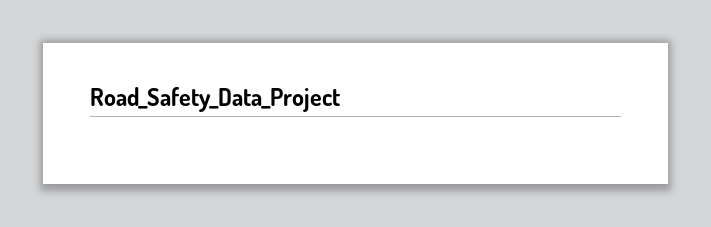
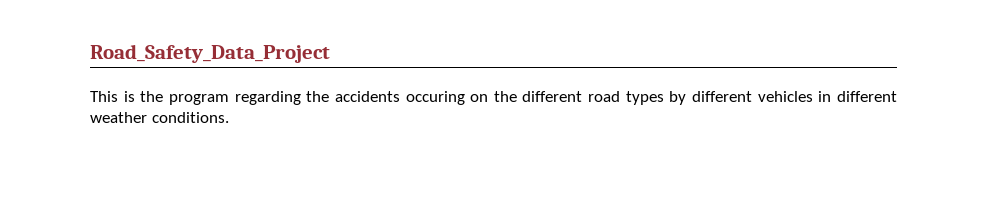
(340, 99) none -> [90,91,897,105] [90,112,229,123] // This is the program regarding the accidents occuring on the different road types by different vehicles in different weather conditions.

